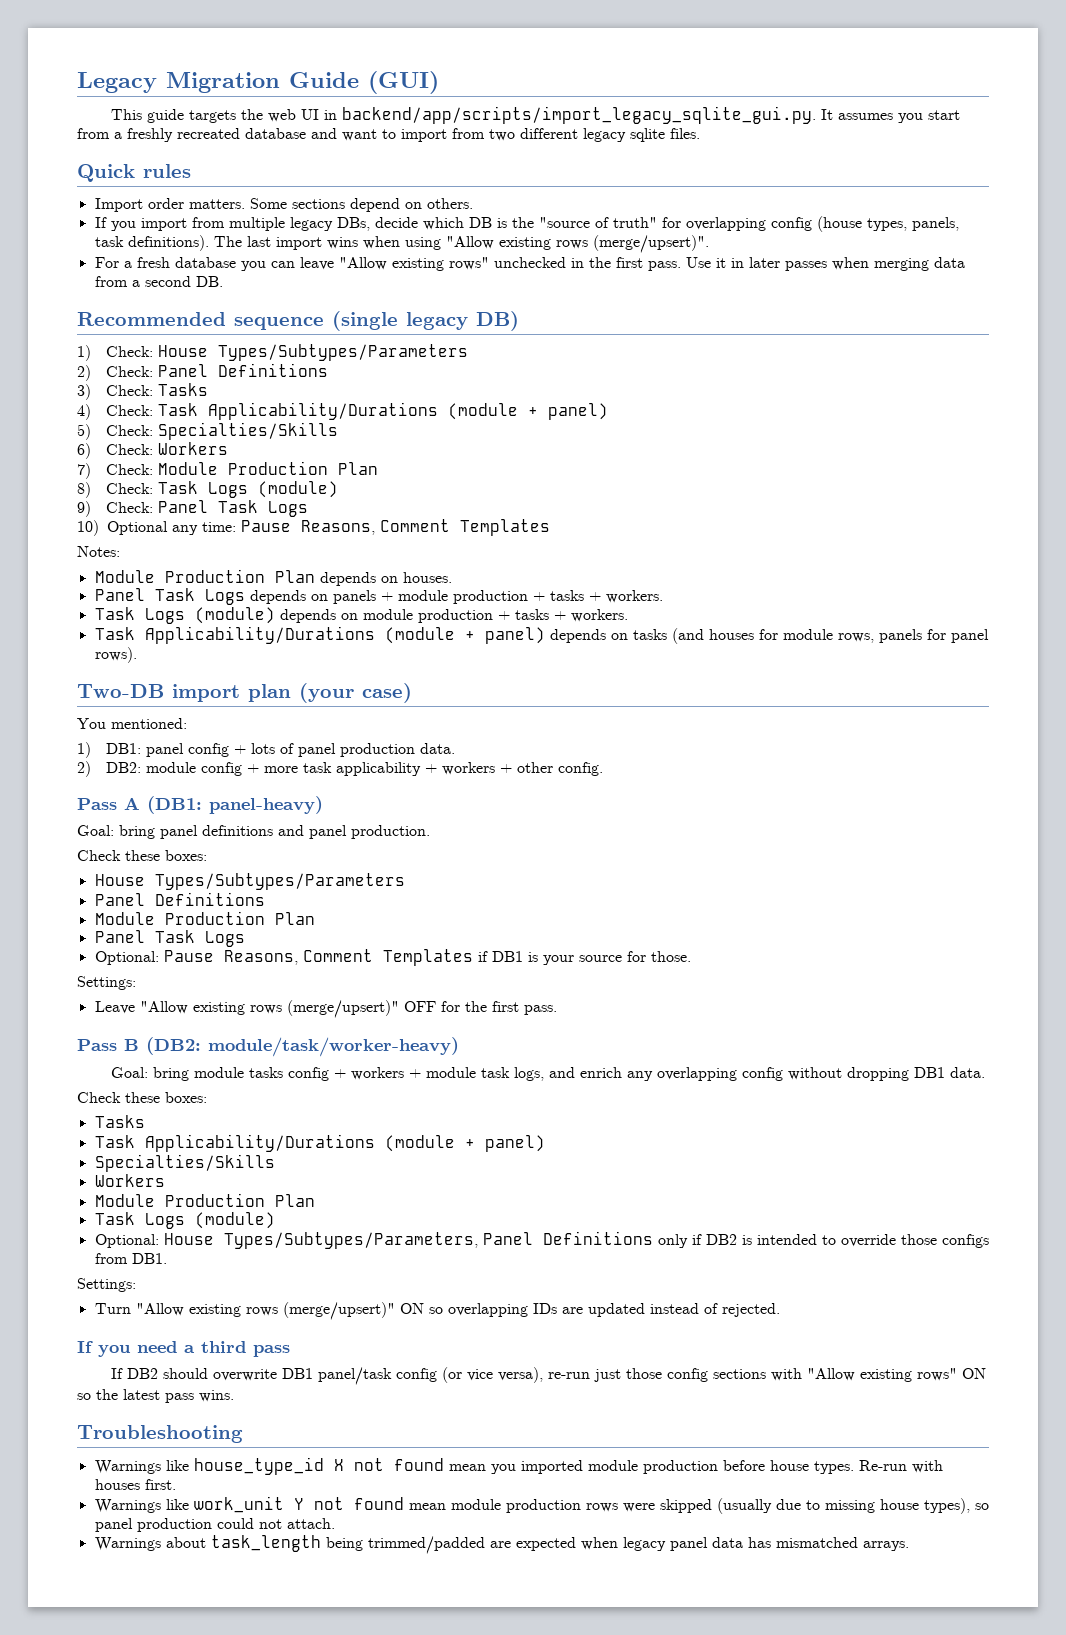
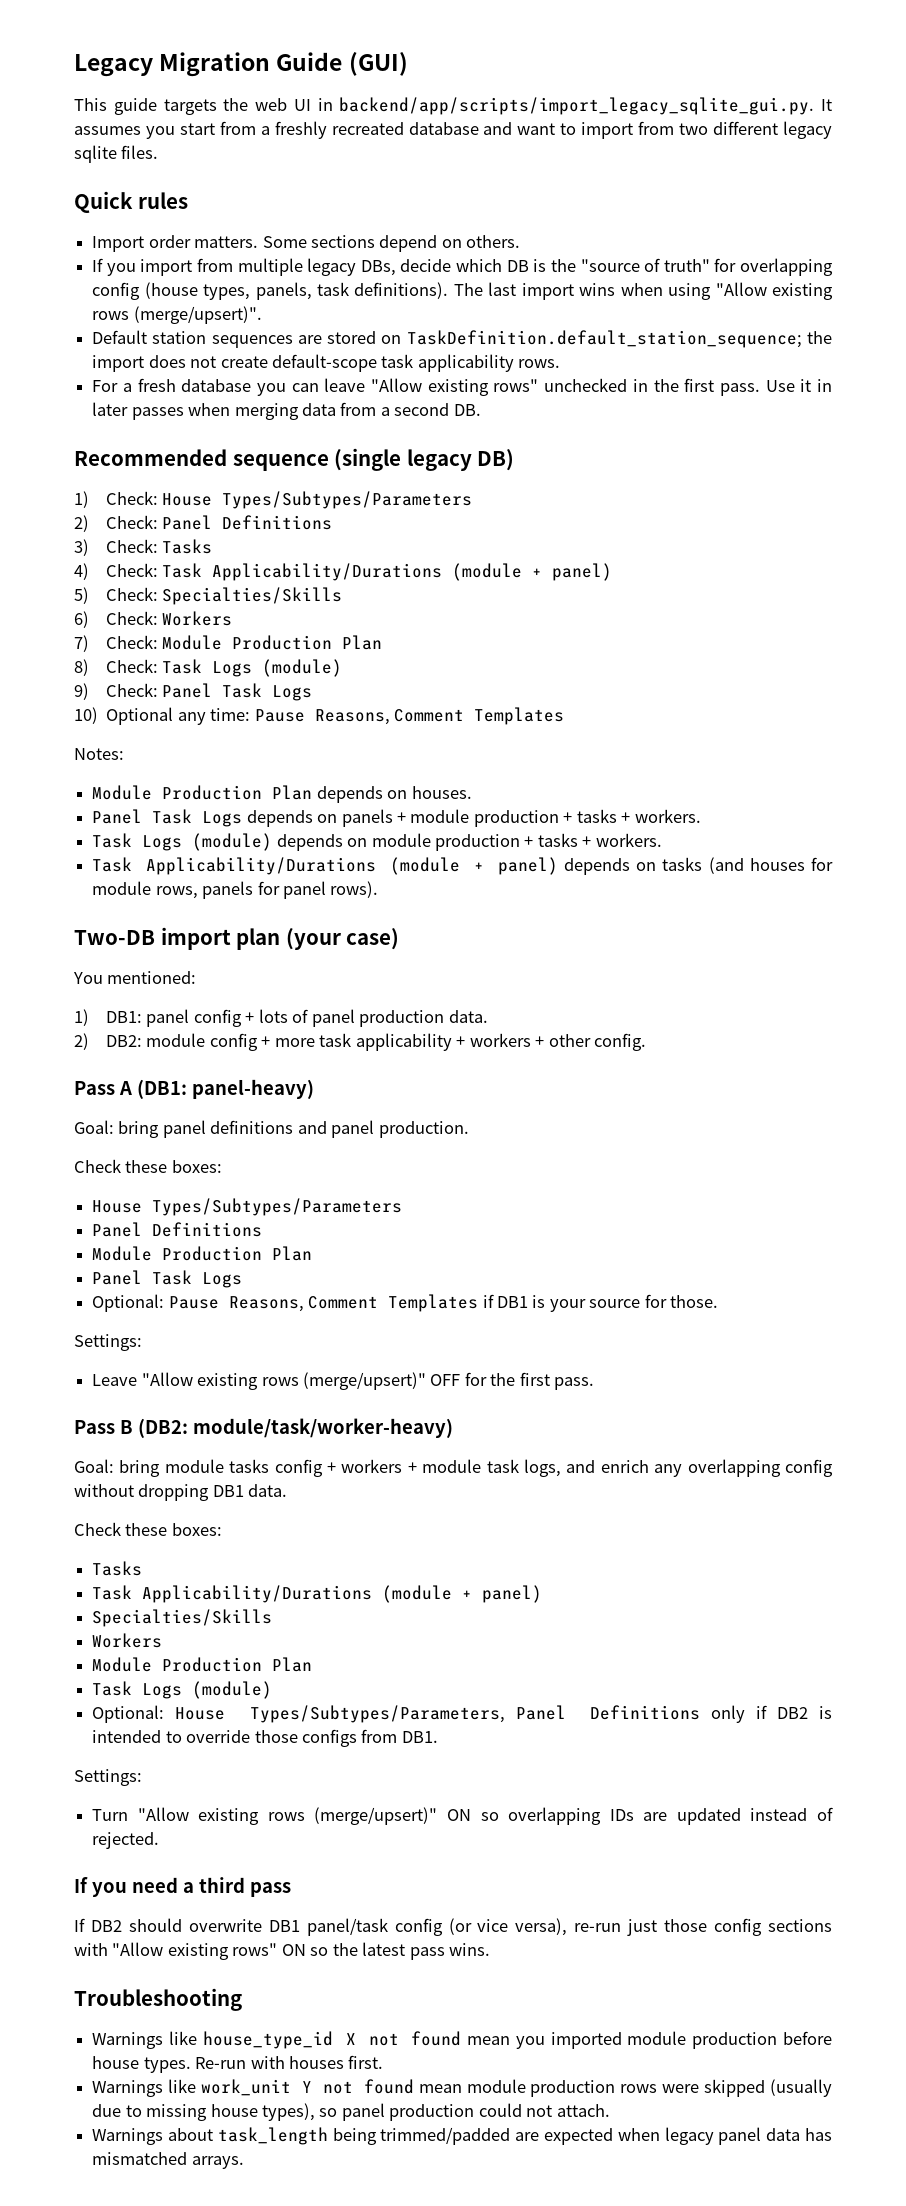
(709, 244) none -> [92,330,833,348] [92,354,561,372] // Default station sequences are stored on TaskDefinition.default_station_sequence; the import does not create default-scope task applicability rows.

